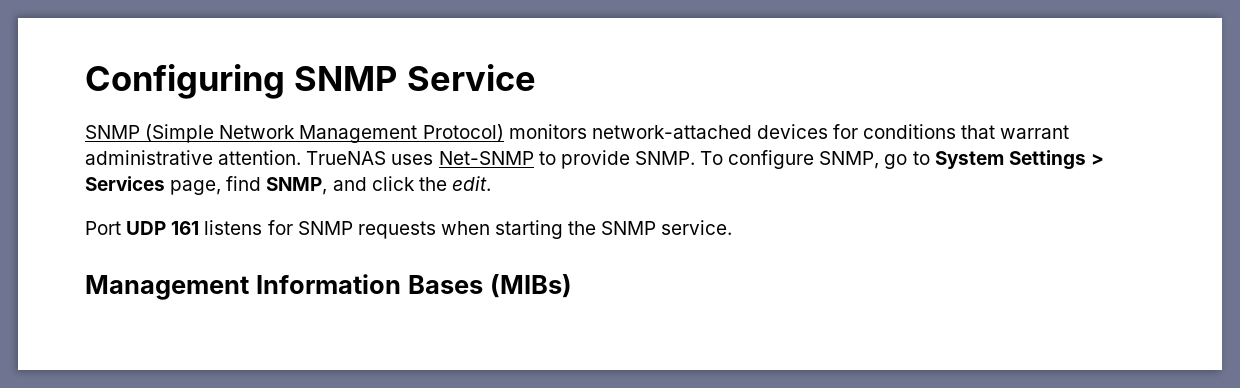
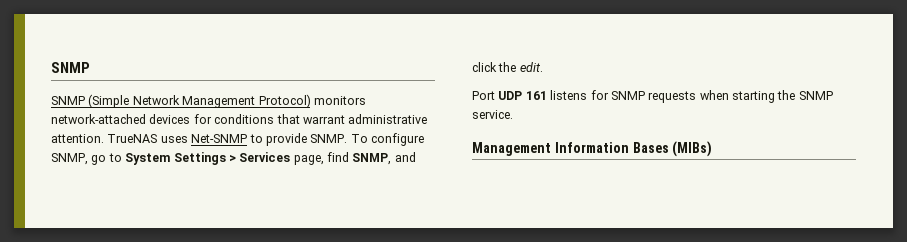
[85,64,536,99] Configuring SNMP Service -> [51,62,90,73] SNMP

